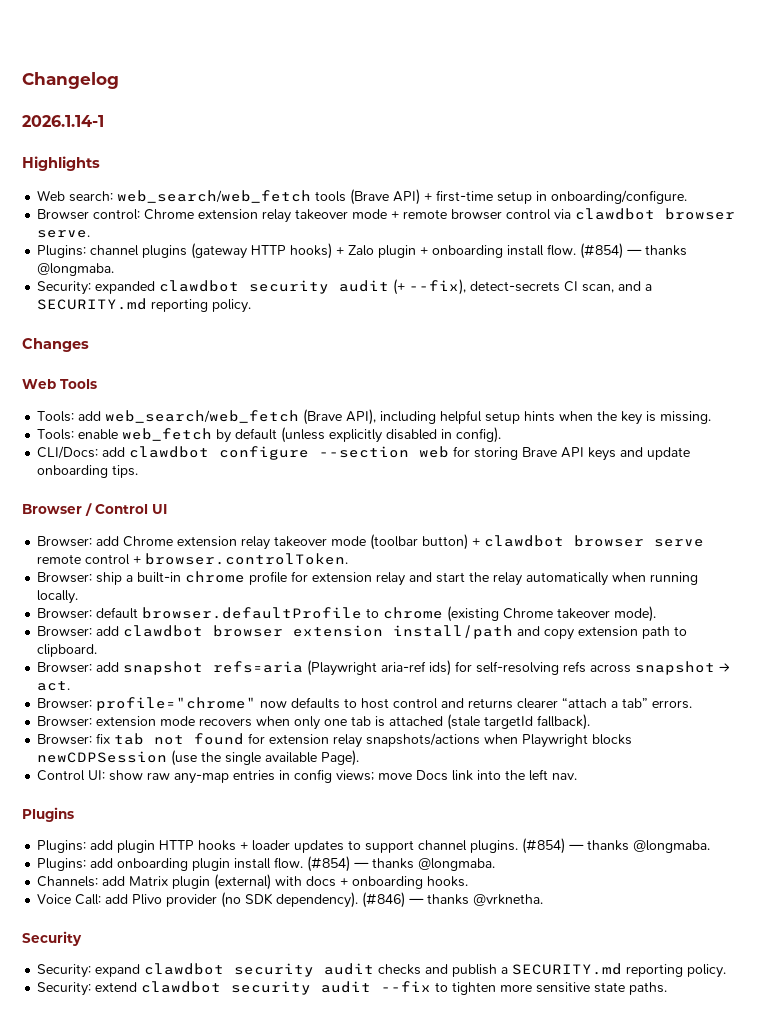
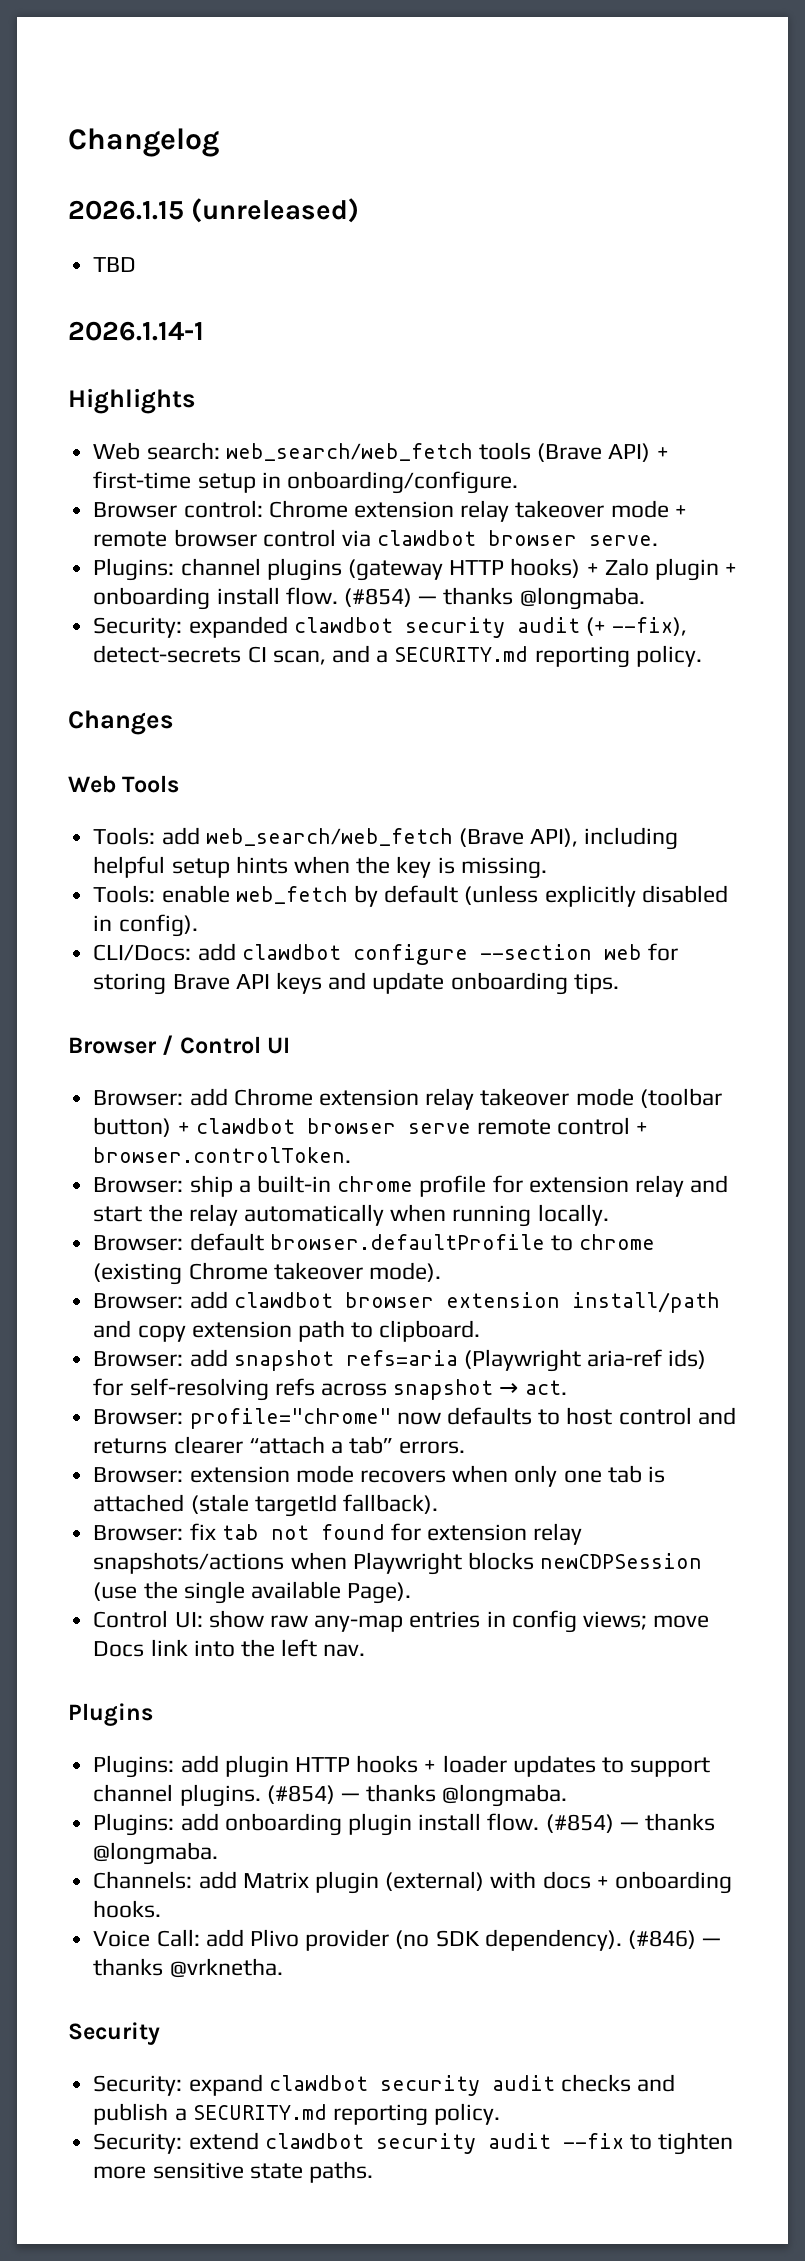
(119, 80) none -> [68,198,360,223] [93,257,137,272] // 2026.1.15 (unreleased) // TBD

